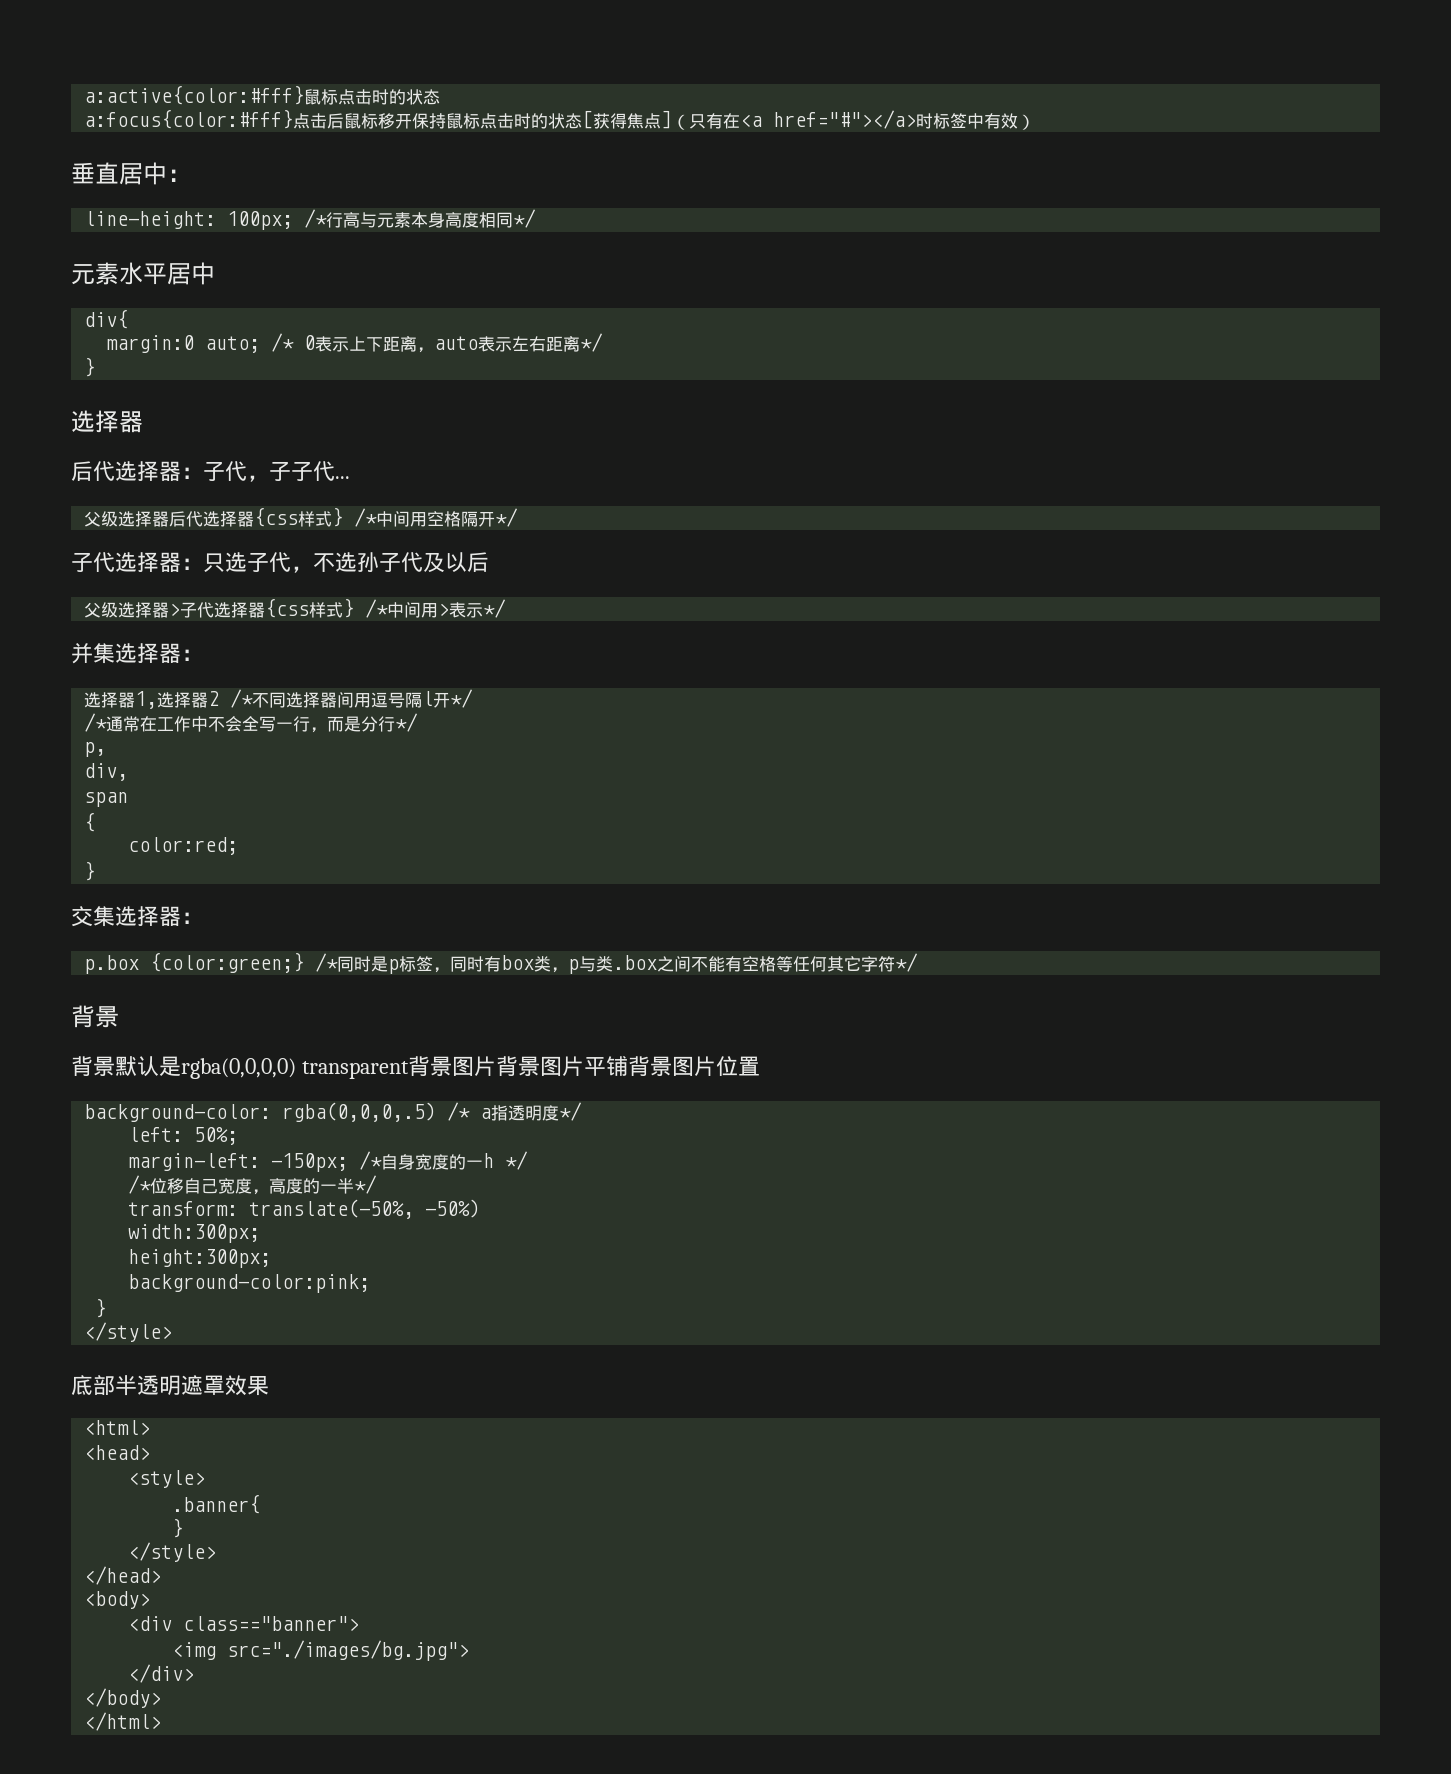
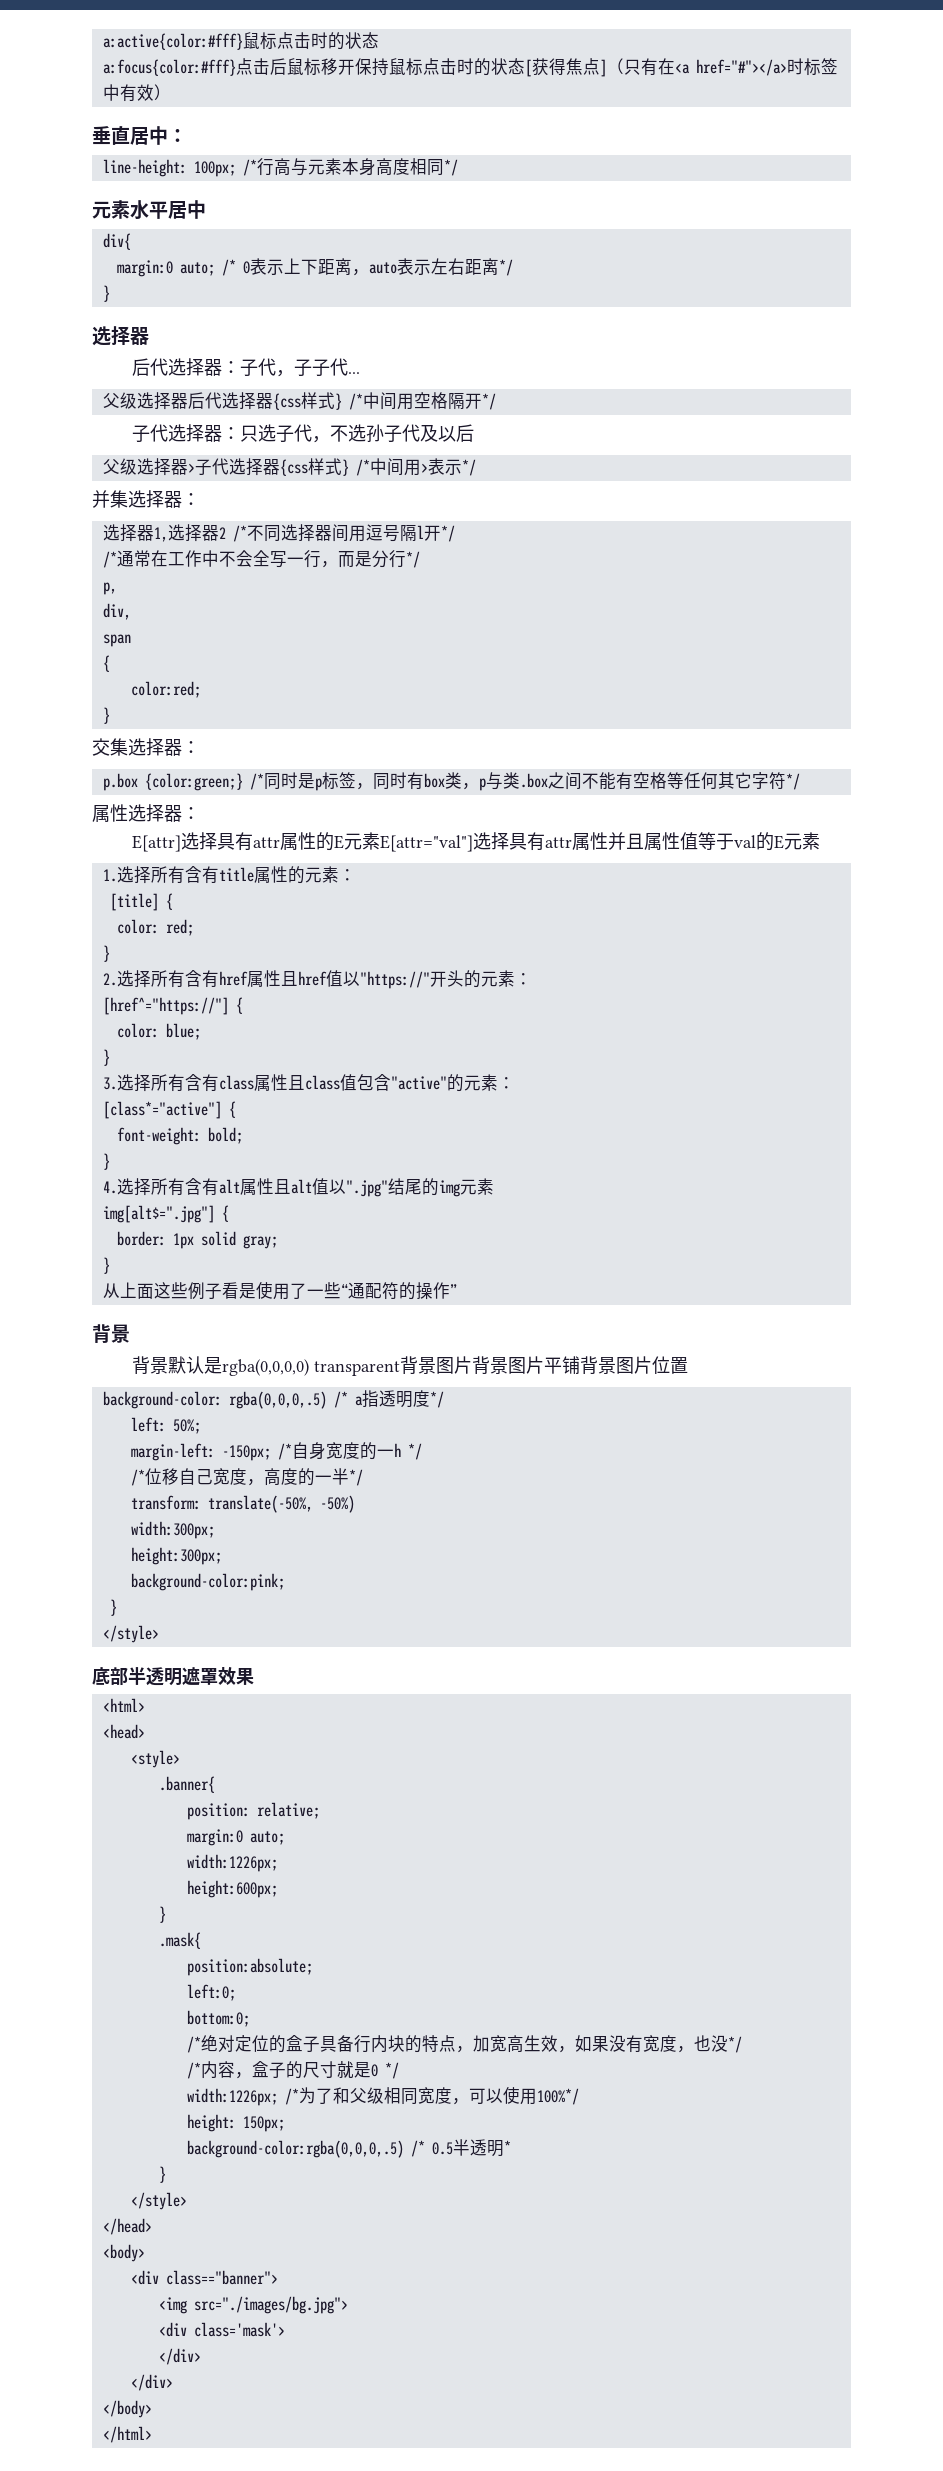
(919, 962) none -> [92,804,200,822] [131,832,820,852] [102,866,356,884] [109,893,173,911] [116,919,194,936] [102,945,110,962] [102,970,532,989] [102,997,243,1015] [116,1023,201,1040] [102,1049,110,1066] [102,1074,515,1092] [102,1101,236,1119] [116,1127,243,1145] [102,1153,110,1170] [102,1178,494,1197] [102,1205,229,1223] [116,1231,278,1249] [102,1257,110,1274] [102,1282,457,1300] // 属性选择器： // E[attr]选择具有attr属性的E元素E[attr="val"]选择具有attr属性并且属性值等于val的E元素 // 1.选择所有含有title属性的元素： // [title] { // color: red; // } // 2.选择所有含有href属性且href值以"https://"开头的元素： // [href^="https://"] { // color: blue; // } // 3.选择所有含有class属性且class值包含"active"的元素： // [class*="active"] { // font-weight: bold; // } // 4.选择所有含有alt属性且alt值以".jpg"结尾的img元素 // img[alt$=".jpg"] { // border: 1px solid gray; // } // 从上面这些例子看是使用了一些“通配符的操作”
(261, 1504) none -> [186,1802,320,1820] [186,1829,285,1846] [186,1854,278,1872] [186,1880,278,1898] [158,1906,166,1923] [158,1932,201,1949] [186,1958,313,1976] [186,1984,236,2001] [186,2010,250,2027] [186,2035,742,2053] [186,2061,399,2079] [186,2087,579,2106] [186,2114,285,2132] [186,2139,511,2158] // position: relative; // margin:0 auto; // width:1226px; // height:600px; // } // .mask{ // position:absolute; // left:0; // bottom:0; // /*绝对定位的盒子具备行内块的特点，加宽高生效，如果没有宽度，也没*/ // /*内容，盒子的尺寸就是0 */ // width:1226px; /*为了和父级相同宽度，可以使用100%*/ // height: 150px; // background-color:rgba(0,0,0,.5) /* 0.5半透明*
(470, 1650) none -> [158,2322,285,2337] [158,2348,201,2365] // <div class='mask'> // </div>

